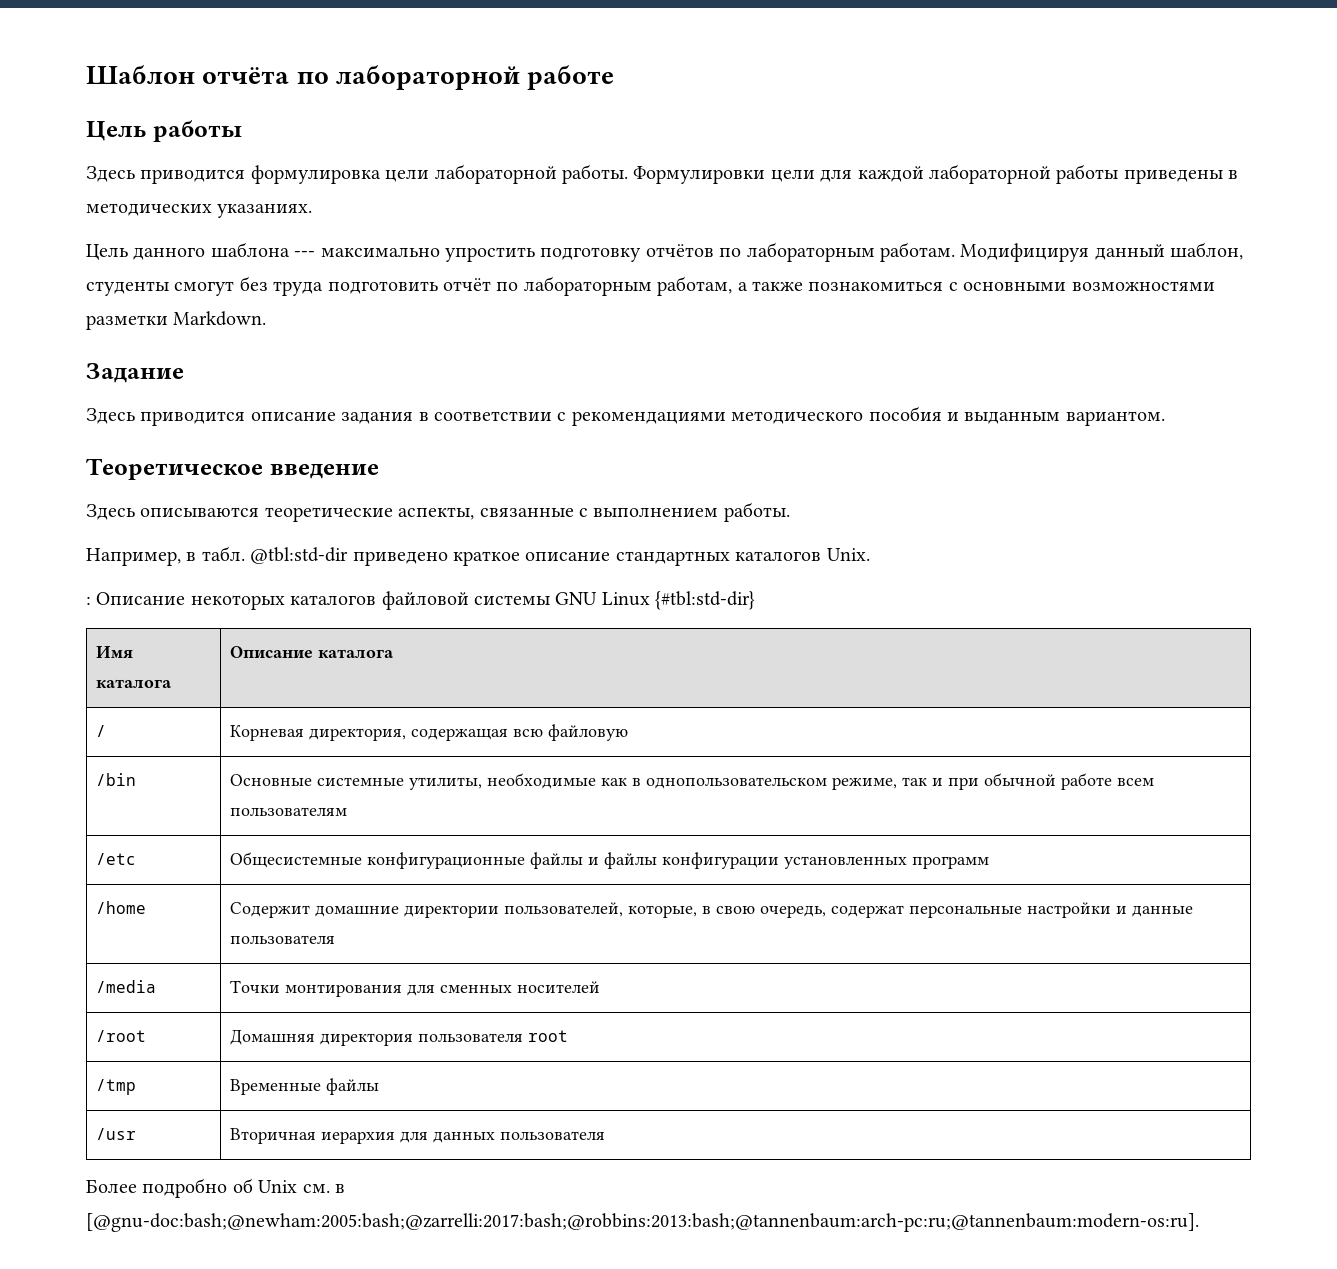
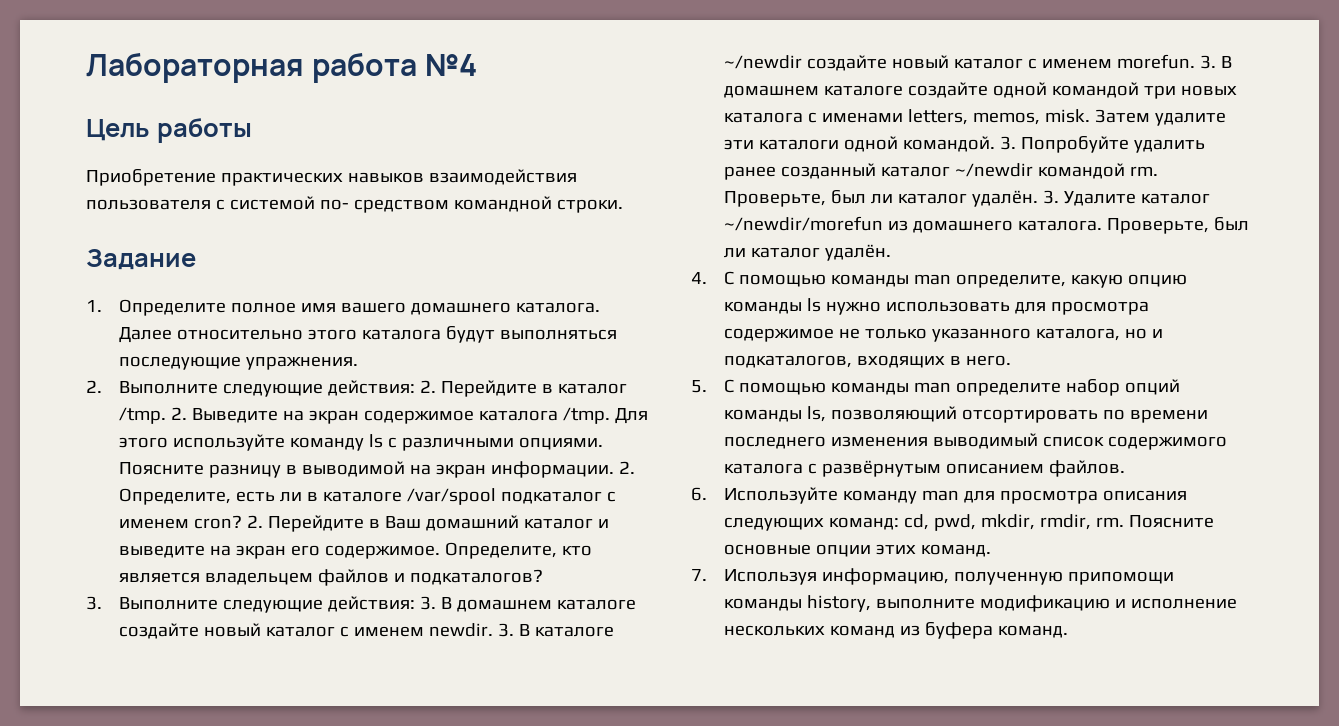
[86,65,615,90] [86,120,242,142] [86,164,1239,184] [86,203,313,218] [86,242,1244,262] [86,276,1215,296] [86,311,267,330] [86,363,184,383] [86,406,1165,426] [86,458,379,480] [86,502,790,522] [86,546,870,566] [86,591,756,610] [95,646,133,658] [95,679,172,688] [229,646,394,658] [95,725,106,737] [229,724,628,741] [95,773,136,786] [229,773,1154,790] [229,807,347,816] [95,853,136,865] [229,852,989,869] [95,901,146,914] [229,902,1193,918] [229,935,335,944] [95,980,156,993] [229,980,600,997] [95,1030,146,1042] [229,1029,568,1046] [95,1079,136,1095] [229,1078,379,1095] [95,1128,136,1140] [229,1128,605,1144] [86,1178,345,1198] [86,1213,1199,1232] Шаблон отчёта по лабораторной работе // Цель работы // Здесь приводится формулировка цели лабораторной работы. Формулировки цели для каждой лабораторной работы приведены в методических указаниях. // Цель данного шаблона --- максимально упростить подготовку отчётов по лабораторным работам. Модифицируя данный шаблон, студенты смогут без труда подготовить отчёт по лабораторным работам, а также познакомиться с основными возможностями разметки Markdown. // Задание // Здесь приводится описание задания в соответствии с рекомендациями методического пособия и выданным вариантом. // Теоретическое введение // Здесь описываются теоретические аспекты, связанные с выполнением работы. // Например, в табл. @tbl:std-dir приведено краткое описание стандартных каталогов Unix. // : Описание некоторых каталогов файловой системы GNU Linux {#tbl:std-dir} // Имя каталога | Описание каталога // / | Корневая директория, содержащая всю файловую // /bin | Основные системные утилиты, необходимые как в однопользовательском режиме, так и при обычной работе всем пользователям // /etc | Общесистемные конфигурационные файлы и файлы конфигурации установленных программ // /home | Содержит домашние директории пользователей, которые, в свою очередь, содержат персональные настройки и данные пользователя // /media | Точки монтирования для сменных носителей // /root | Домашняя директория пользователя root // /tmp | Временные файлы // /usr | Вторичная иерархия для данных пользователя // Более подробно об Unix см. в [@gnu-doc:bash;@newham:2005:bash;@zarrelli:2017:bash;@robbins:2013:bash;@tannenbaum:arch-pc:ru;@tannenbaum:modern-os:ru]. -> [86,52,478,83] [86,118,252,143] [86,169,577,186] [86,196,623,213] [86,249,196,270] [86,299,600,316] [118,326,617,343] [118,356,358,370] [86,380,627,397] [118,407,648,424] [118,434,603,451] [118,461,635,478] [118,488,616,505] [118,515,609,532] [118,542,592,559] [118,569,543,586] [86,596,636,613] [118,623,614,639] [723,54,1232,71] [723,82,1237,99] [723,109,1226,126] [723,136,1205,153] [723,163,1158,180] [723,190,1210,207] [723,216,1249,234] [723,244,891,261] [691,271,1187,288] [723,298,1149,315] [723,328,1163,342] [723,355,1011,368] [691,379,1180,396] [723,406,1208,423] [723,433,1227,450] [723,460,1125,477] [691,487,1187,504] [723,514,1214,531] [723,544,991,557] [691,568,1174,585] [723,595,1237,612] [723,622,1068,639] Лабораторная работа №4 // Цель работы // Приобретение практических навыков взаимодействия пользователя с системой по- средством командной строки. // Задание // 1. Определите полное имя вашего домашнего каталога. Далее относительно этого каталога будут выполняться последующие упражнения. // 2. Выполните следующие действия: 2. Перейдите в каталог /tmp. 2. Выведите на экран содержимое каталога /tmp. Для этого используйте команду ls с различными опциями. Поясните разницу в выводимой на экран информации. 2. Определите, есть ли в каталоге /var/spool подкаталог с именем cron? 2. Перейдите в Ваш домашний каталог и выведите на экран его содержимое. Определите, кто является владельцем файлов и подкаталогов? // 3. Выполните следующие действия: 3. В домашнем каталоге создайте новый каталог с именем newdir. 3. В каталоге ~/newdir создайте новый каталог с именем morefun. 3. В домашнем каталоге создайте одной командой три новых каталога с именами letters, memos, misk. Затем удалите эти каталоги одной командой. 3. Попробуйте удалить ранее созданный каталог ~/newdir командой rm. Проверьте, был ли каталог удалён. 3. Удалите каталог ~/newdir/morefun из домашнего каталога. Проверьте, был ли каталог удалён. // 4. С помощью команды man определите, какую опцию команды ls нужно использовать для просмотра содержимое не только указанного каталога, но и подкаталогов, входящих в него. // 5. С помощью команды man определите набор опций команды ls, позволяющий отсортировать по времени последнего изменения выводимый список содержимого каталога с развёрнутым описанием файлов. // 6. Используйте команду man для просмотра описания следующих команд: cd, pwd, mkdir, rmdir, rm. Поясните основные опции этих команд. // 7. Используя информацию, полученную припомощи команды history, выполните модификацию и исполнение нескольких команд из буфера команд.

